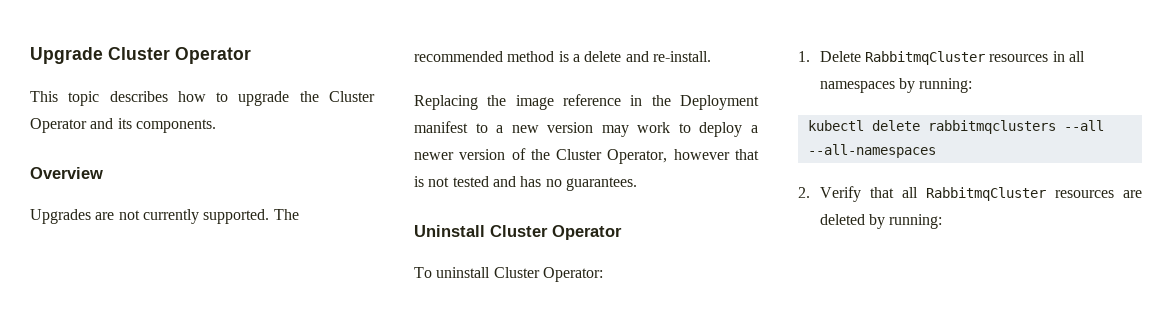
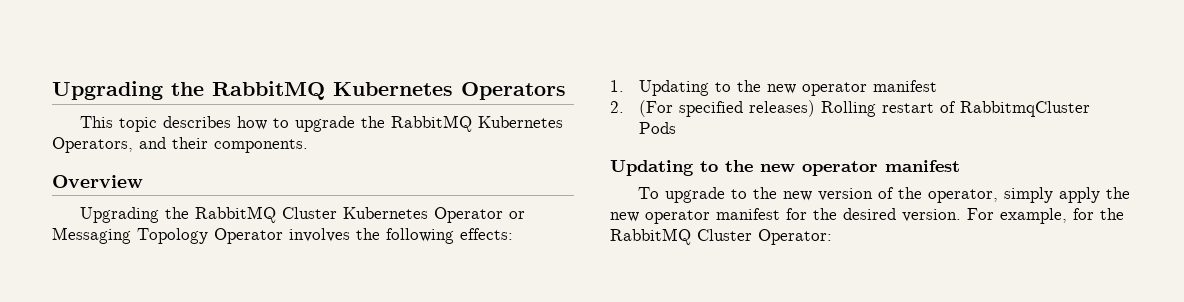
[30,47,251,64] Upgrade Cluster Operator -> [52,81,566,100] Upgrading the RabbitMQ Kubernetes Operators
[328,91,375,102] [30,118,216,133] [30,167,103,179] [30,209,299,224] [414,51,711,62] [414,94,759,110] [414,121,758,137] [414,148,759,164] [414,176,637,191] [414,225,622,240] [414,267,603,282] [798,51,1086,65] [819,78,973,93] [807,120,1104,134] [807,144,936,158] [798,186,1142,202] [819,214,943,229] Cluster Operator and its components. // Overview // Upgrades are not currently supported. The recommended method is a delete and re-install. // Replacing the image reference in the Deployment manifest to a new version may work to deploy a newer version of the Cluster Operator, however that is not tested and has no guarantees. // Uninstall Cluster Operator // To uninstall Cluster Operator: // 1. Delete RabbitmqCluster resources in all namespaces by running: // kubectl delete rabbitmqclusters --all --all-namespaces // 2. Verify that all RabbitmqCluster resources are deleted by running: -> [390,115,563,132] [52,137,308,153] [52,175,143,188] [79,206,525,223] [52,227,513,244] [610,80,937,96] [610,100,1090,117] [638,122,676,134] [610,160,960,176] [637,187,1130,203] [610,208,1124,224] [610,228,832,245] RabbitMQ Kubernetes Operators, and their components. // Overview // Upgrading the RabbitMQ Cluster Kubernetes Operator or Messaging Topology Operator involves the following effects: // 1. Updating to the new operator manifest // 2. (For specified releases) Rolling restart of RabbitmqCluster Pods // Updating to the new operator manifest // To upgrade to the new version of the operator, simply apply the new operator manifest for the desired version. For example, for the RabbitMQ Cluster Operator:

